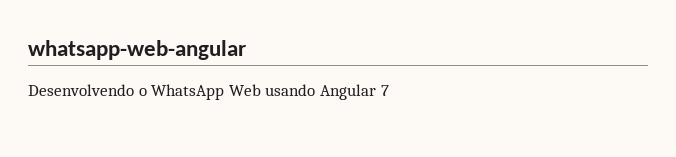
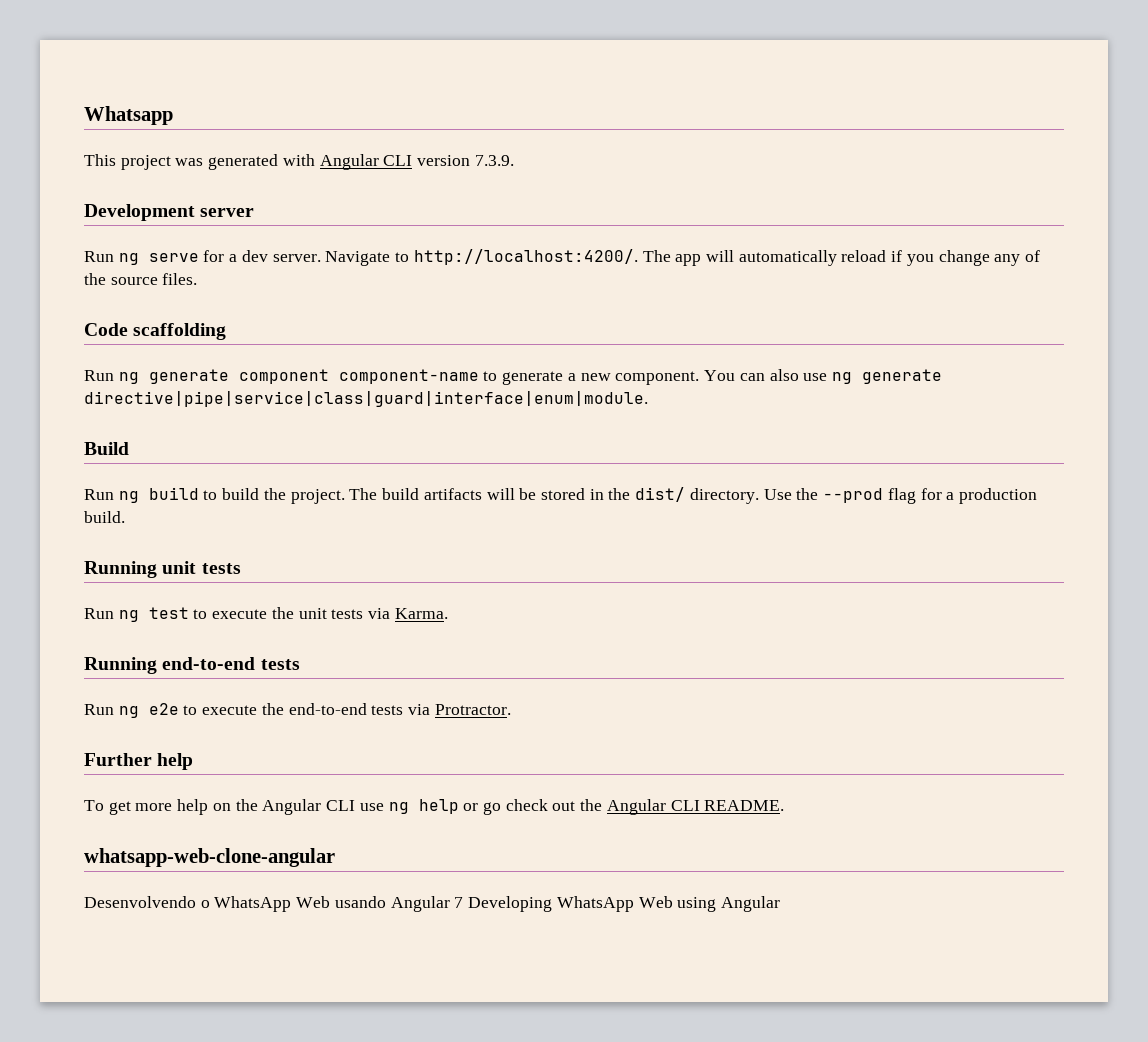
[28,40,246,60] whatsapp-web-angular -> [84,106,173,125] [84,154,514,170] [84,204,255,221] [84,249,1041,266] [84,273,198,285] [84,323,227,340] [84,369,942,385] [84,391,648,407] [84,442,129,455] [84,487,1037,504] [84,511,125,523] [84,561,241,578] [84,607,448,622] [84,657,300,674] [84,703,511,718] [84,753,194,770] [84,799,785,815] [84,848,335,867] Whatsapp // This project was generated with Angular CLI version 7.3.9. // Development server // Run ng serve for a dev server. Navigate to http://localhost:4200/. The app will automatically reload if you change any of the source files. // Code scaffolding // Run ng generate component component-name to generate a new component. You can also use ng generate directive|pipe|service|class|guard|interface|enum|module. // Build // Run ng build to build the project. The build artifacts will be stored in the dist/ directory. Use the --prod flag for a production build. // Running unit tests // Run ng test to execute the unit tests via Karma. // Running end-to-end tests // Run ng e2e to execute the end-to-end tests via Protractor. // Further help // To get more help on the Angular CLI use ng help or go check out the Angular CLI README. // whatsapp-web-clone-angular
(389, 90) none -> [468,896,780,912] Developing WhatsApp Web using Angular

